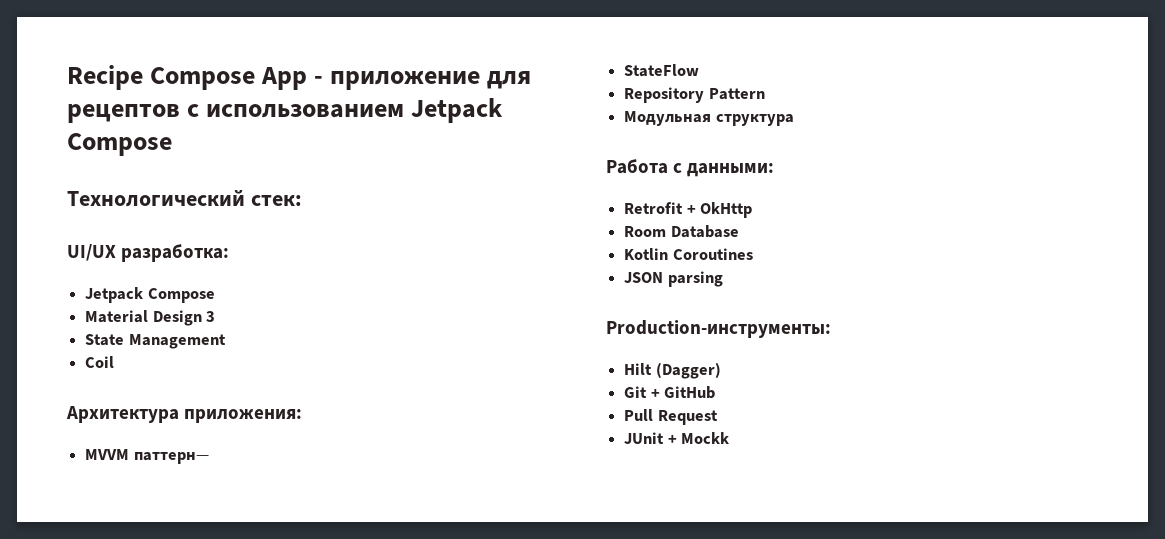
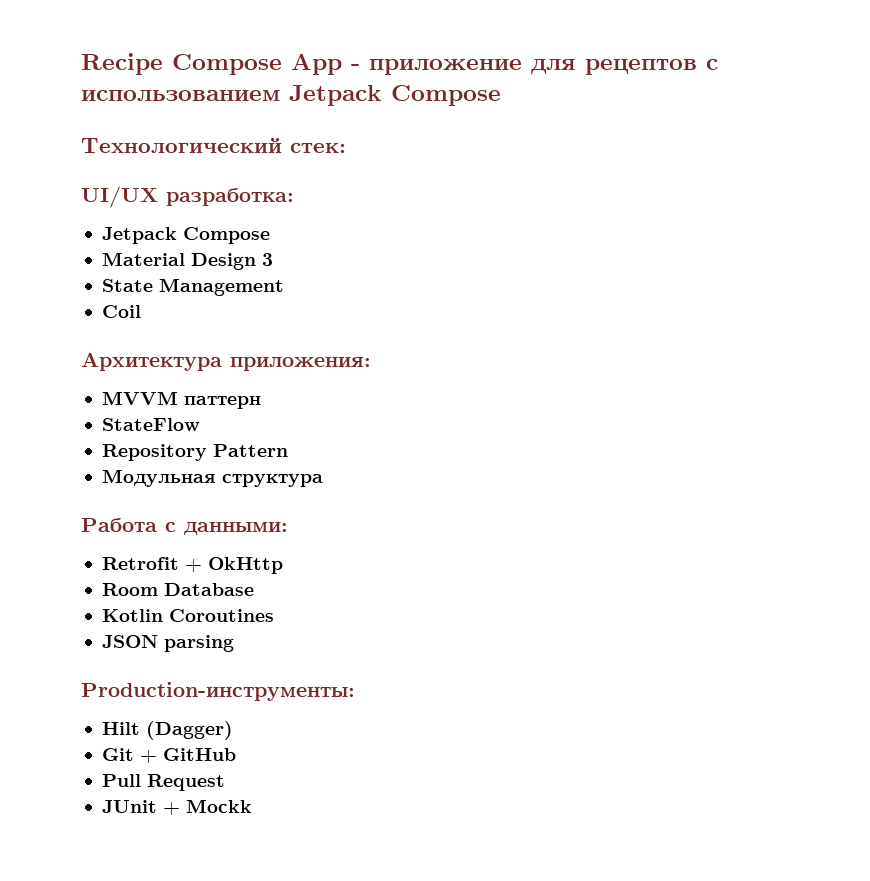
[133,452,209,464] паттерн— -> [183,396,261,409] паттерн

